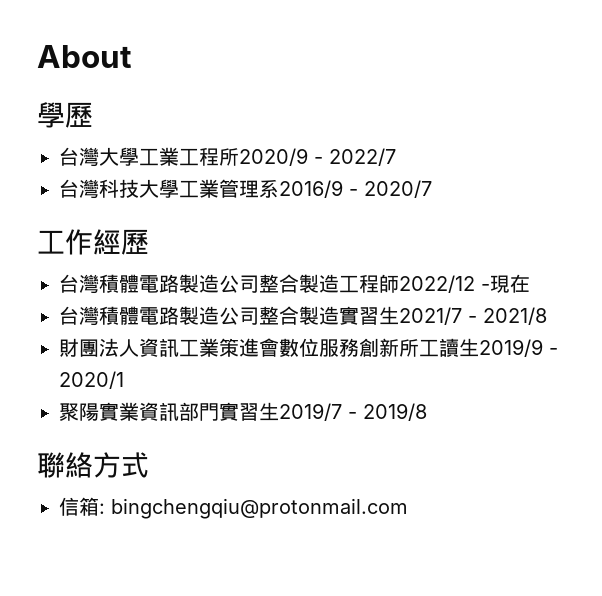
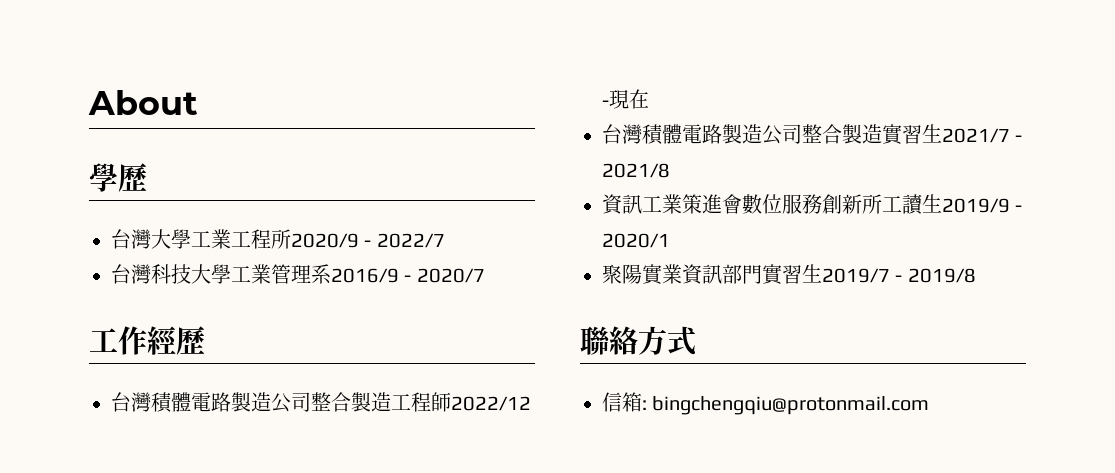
[59,338,139,357] 財團法人 -> (670, 170) none

